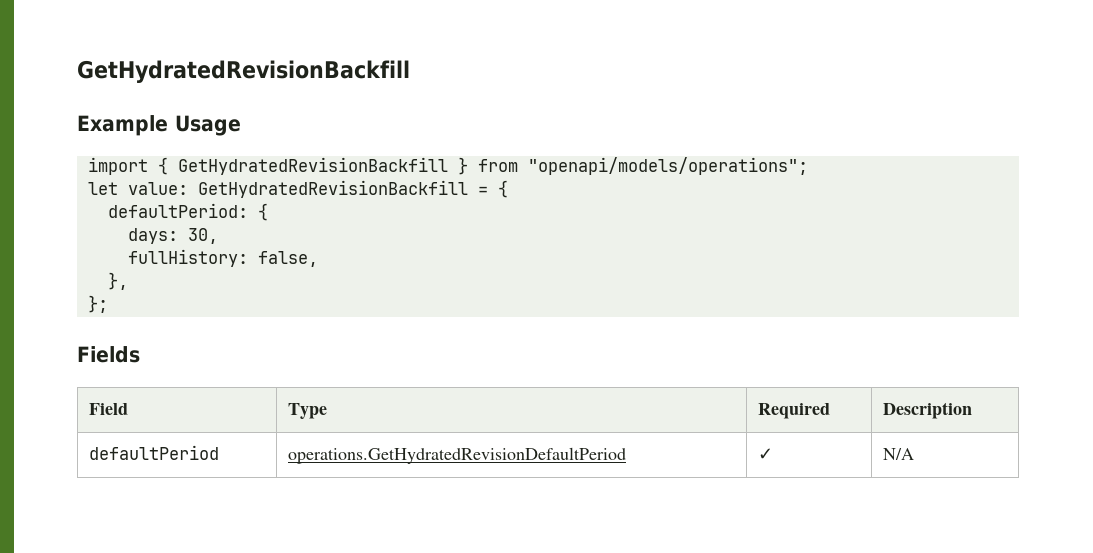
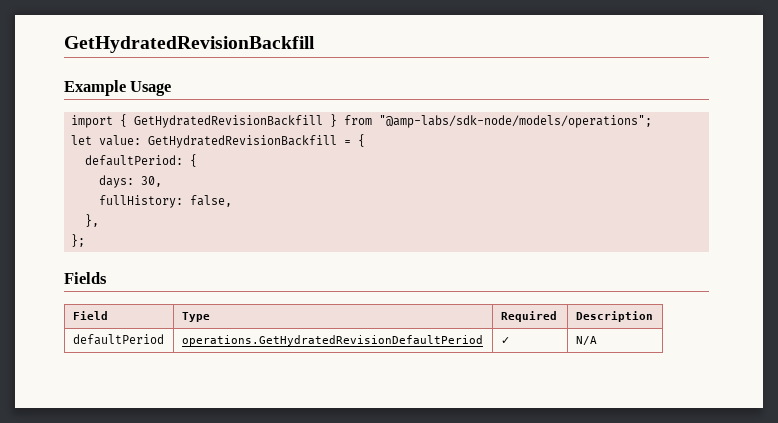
[527,157,808,175] "openapi/models/operations"; -> [378,115,652,128] "@amp-labs/sdk-node/models/operations";

